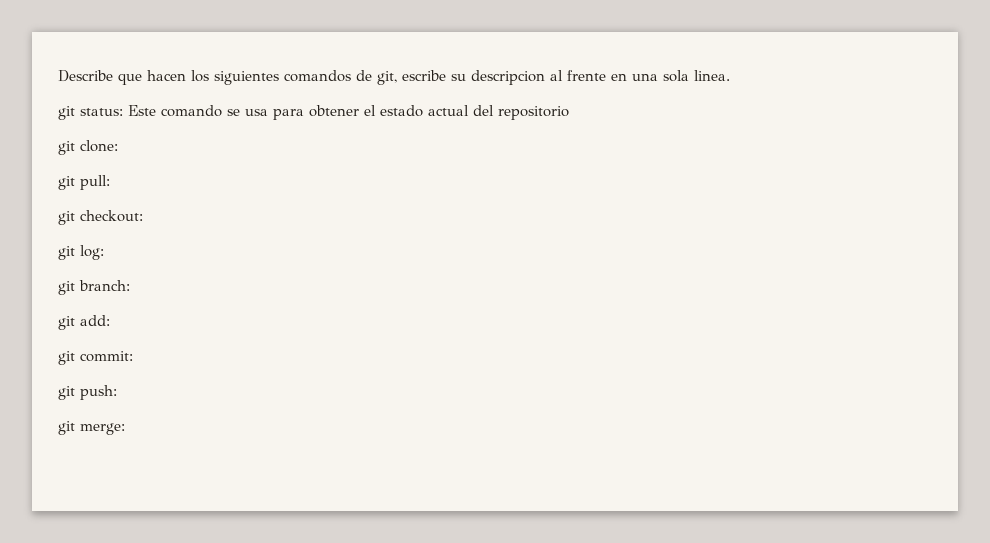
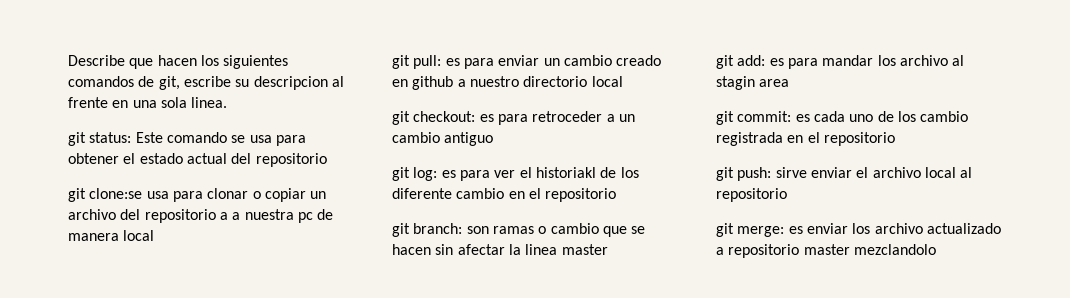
[80,140,118,152] [58,175,110,190] [58,210,143,225] [58,245,104,260] [58,280,130,295] [58,315,110,330] [58,351,133,365] [58,385,117,400] [58,421,125,435] clone: // git pull: // git checkout: // git log: // git branch: // git add: // git commit: // git push: // git merge: -> [89,188,327,202] [68,209,334,223] [68,230,155,241] [392,55,662,69] [392,76,623,90] [392,111,635,125] [392,132,494,146] [392,167,639,181] [392,188,617,202] [392,223,646,237] [392,244,608,255] [716,55,965,69] [716,76,790,90] [716,111,969,125] [716,132,895,146] [716,167,973,181] [716,188,787,202] [716,223,1001,237] [716,244,936,258] clone:se usa para clonar o copiar un archivo del repositorio a a nuestra pc de manera local // git pull: es para enviar un cambio creado en github a nuestro directorio local // git checkout: es para retroceder a un cambio antiguo // git log: es para ver el historiakl de los diferente cambio en el repositorio // git branch: son ramas o cambio que se hacen sin afectar la linea master // git add: es para mandar los archivo al stagin area // git commit: es cada uno de los cambio registrada en el repositorio // git push: sirve enviar el archivo local al repositorio // git merge: es enviar los archivo actualizado a repositorio master mezclandolo

